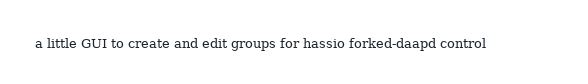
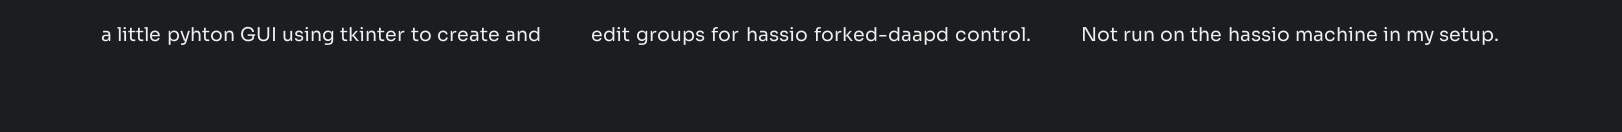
[81,39,107,48] GUI -> [166,26,406,45] pyhton GUI using tkinter
[440,38,486,48] control -> [955,26,1500,45] control. Not run on the hassio machine in my setup.

